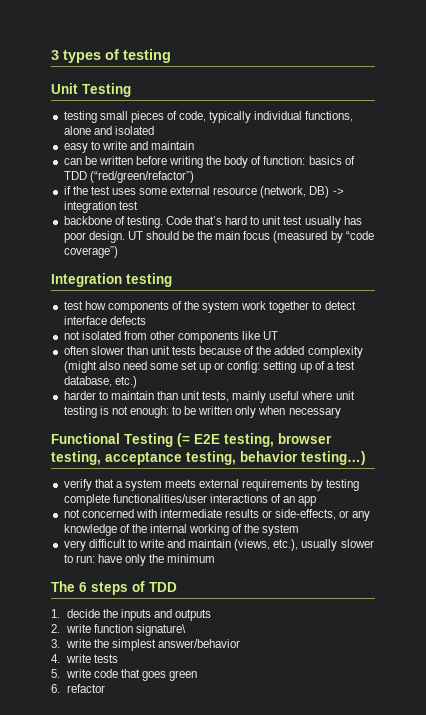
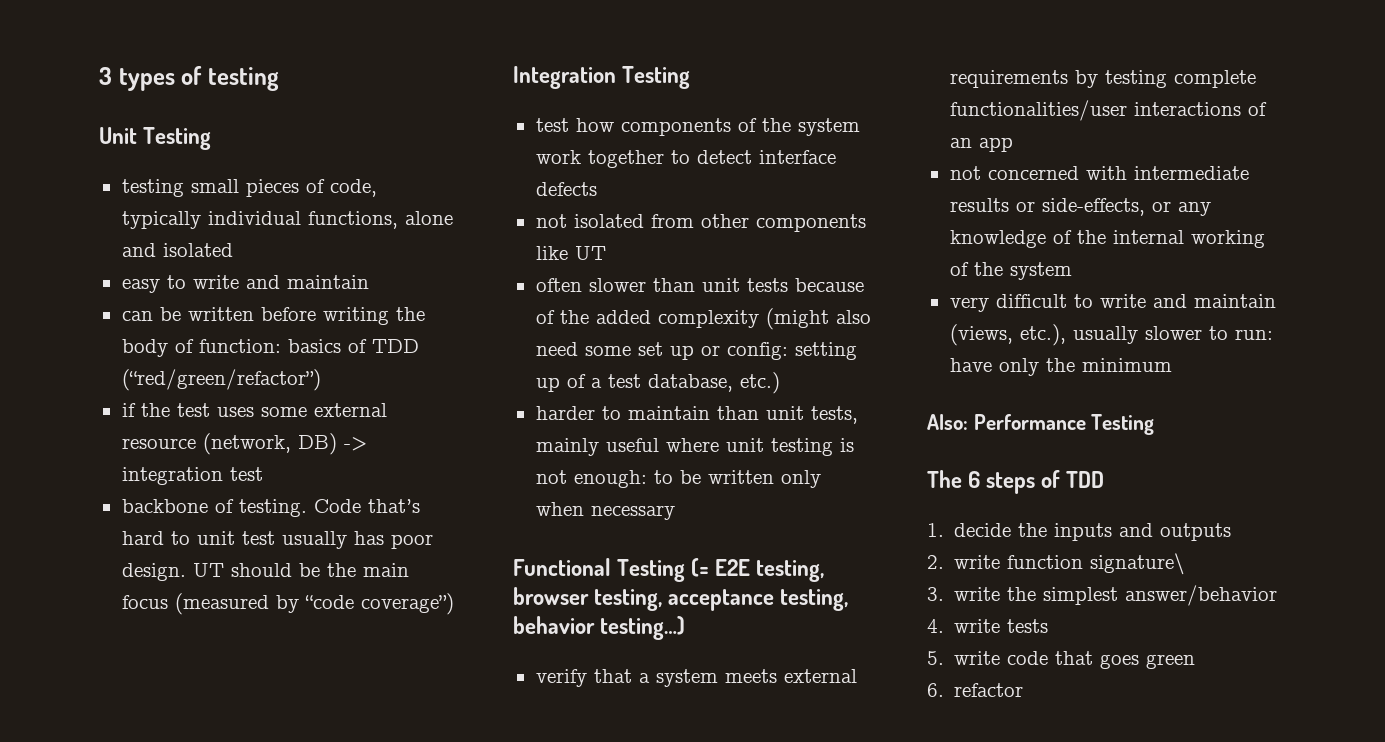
[126,273,172,287] testing -> [622,66,691,89] Testing
(216, 558) none -> [927,414,1155,435] // Also: Performance Testing

